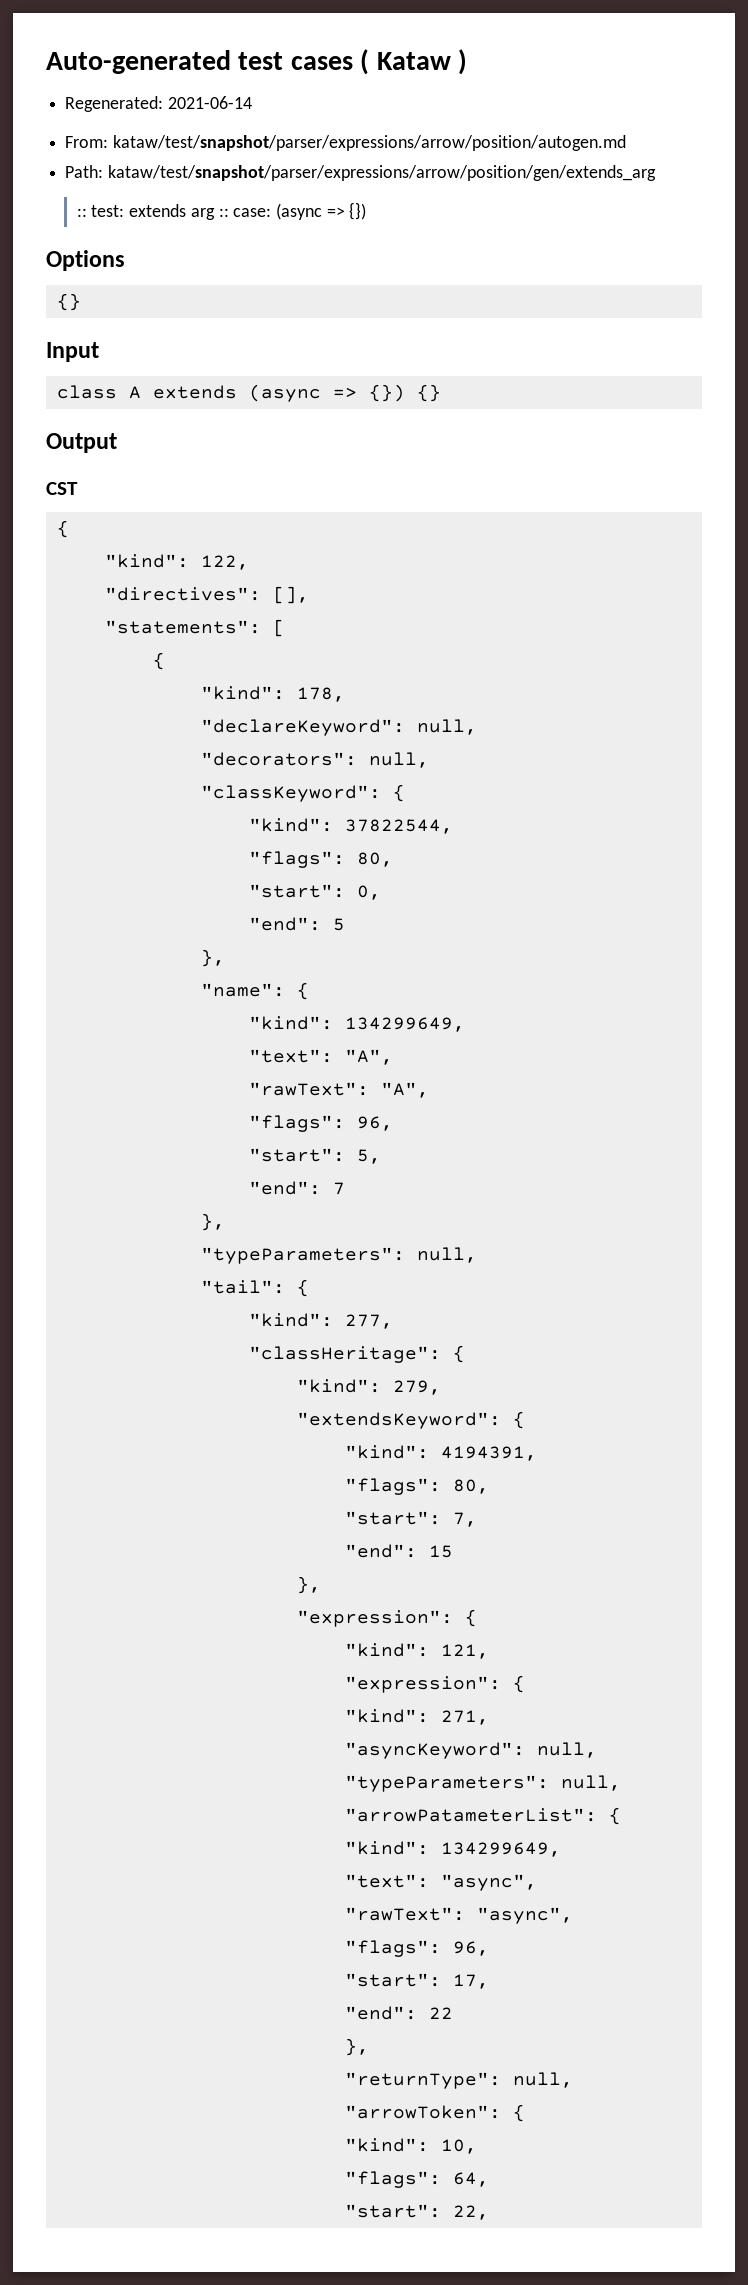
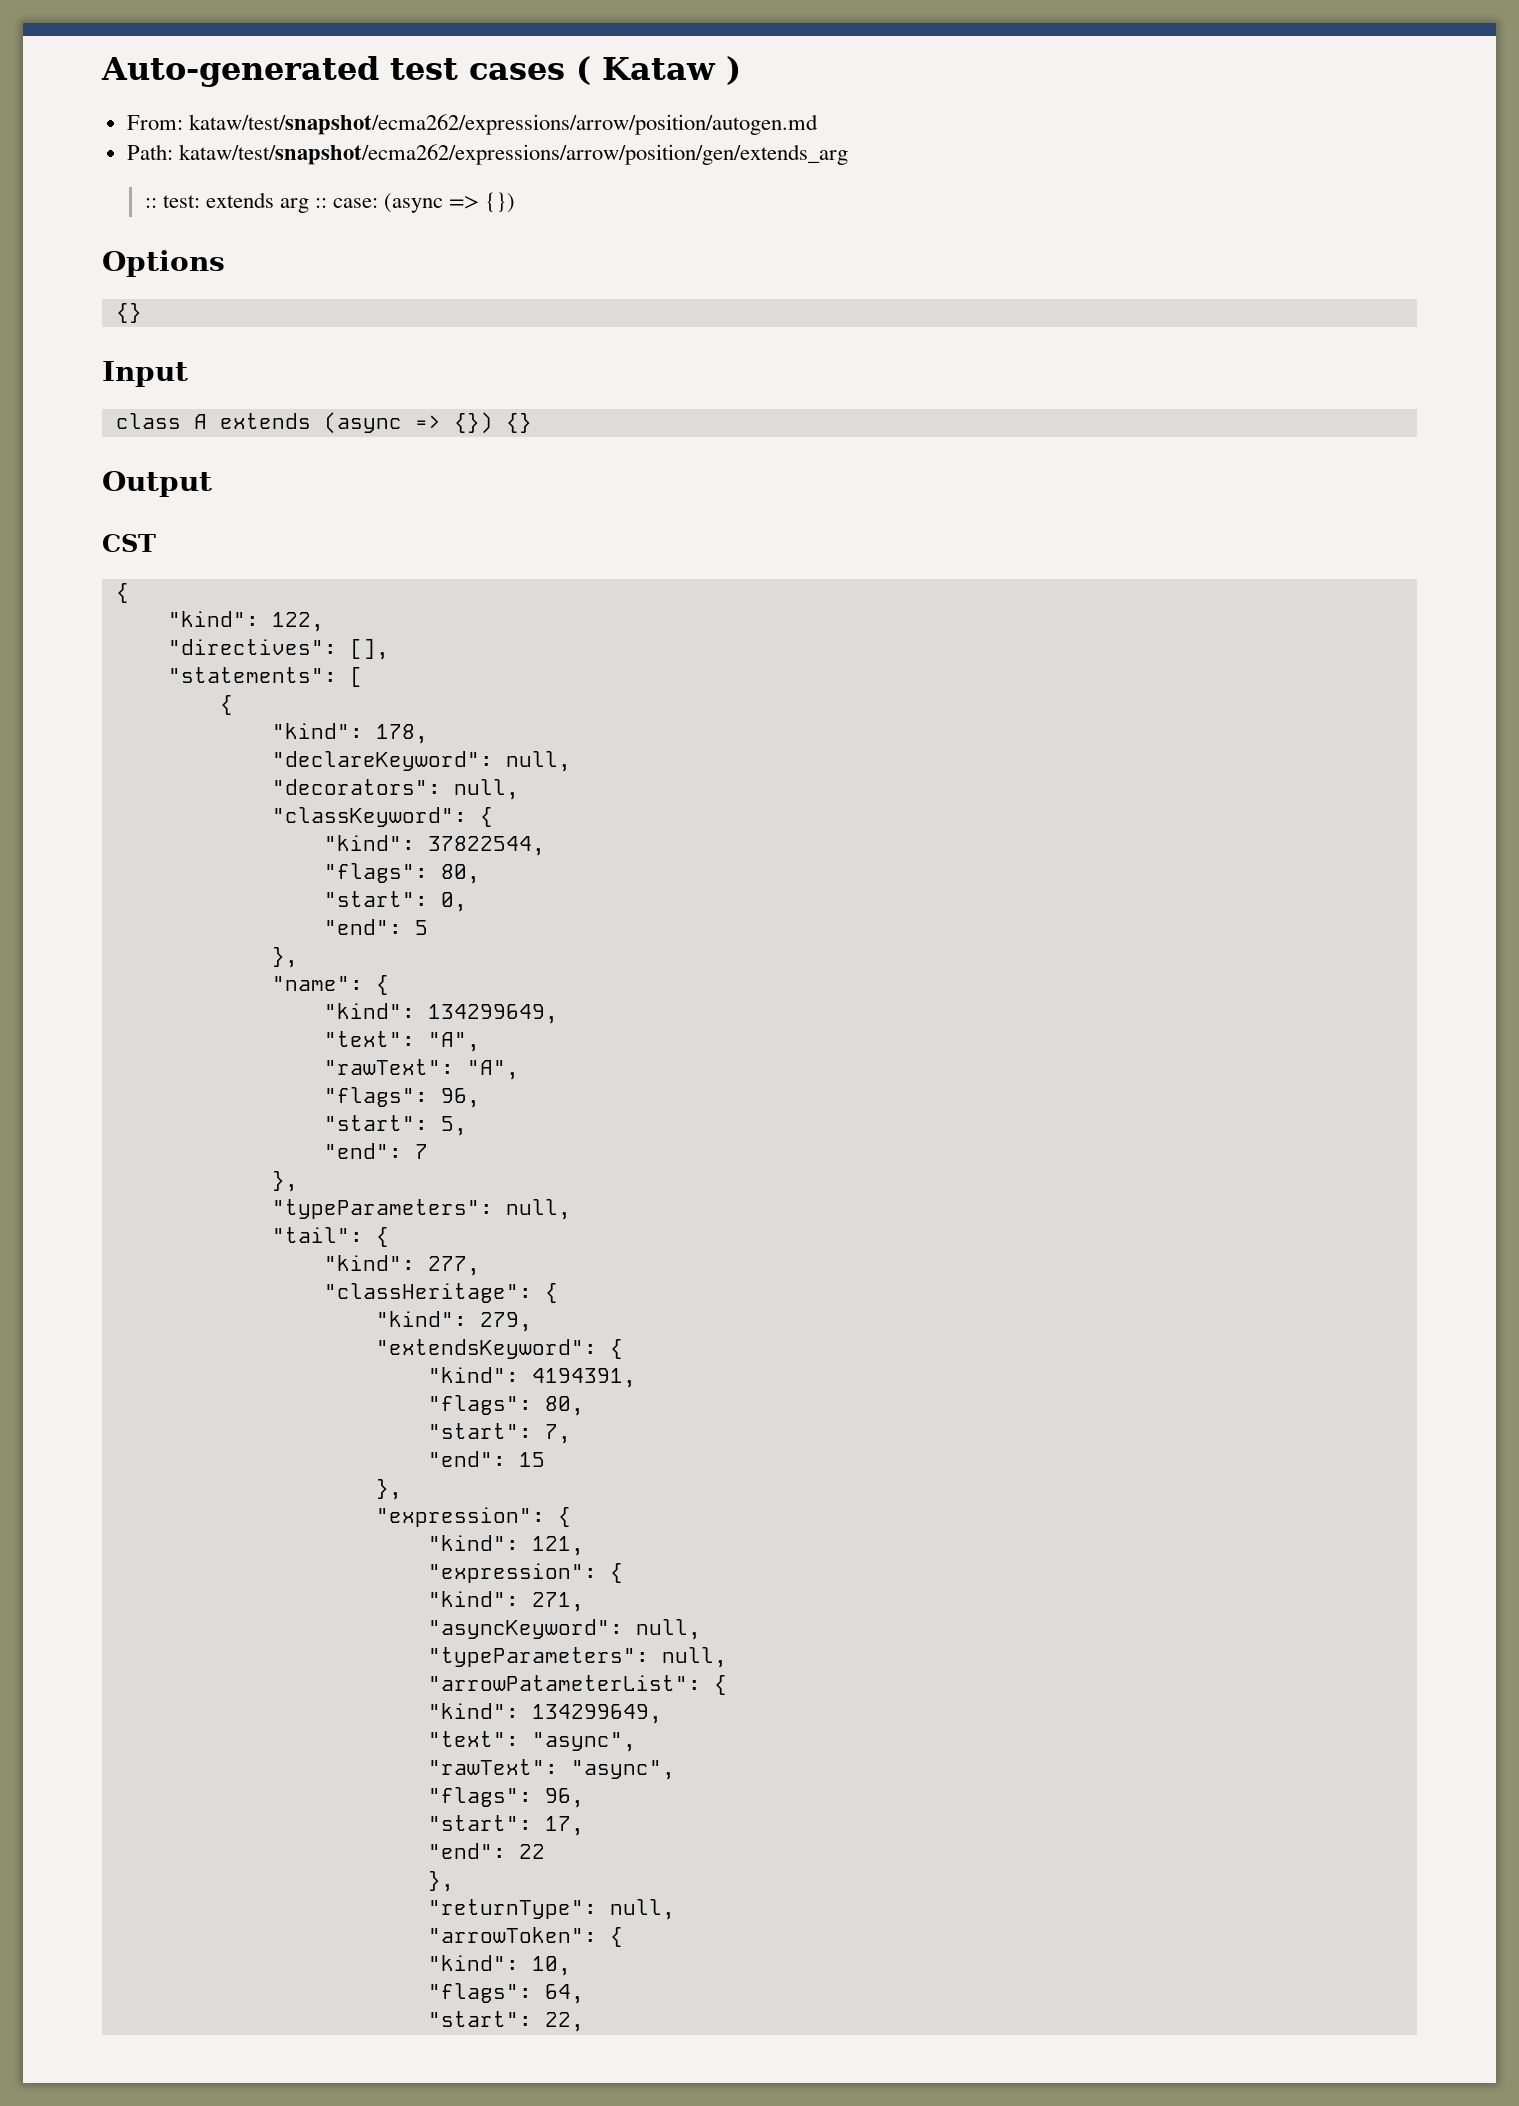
[65,96,252,112] // Regenerated: 2021-06-14 -> (741, 70) none
[112,135,626,151] kataw/test/snapshot/parser/expressions/arrow/position/autogen.md -> [188,114,818,135] kataw/test/snapshot/ecma262/expressions/arrow/position/autogen.md
[107,165,656,181] kataw/test/snapshot/parser/expressions/arrow/position/gen/extends_arg -> [178,144,848,165] kataw/test/snapshot/ecma262/expressions/arrow/position/gen/extends_arg

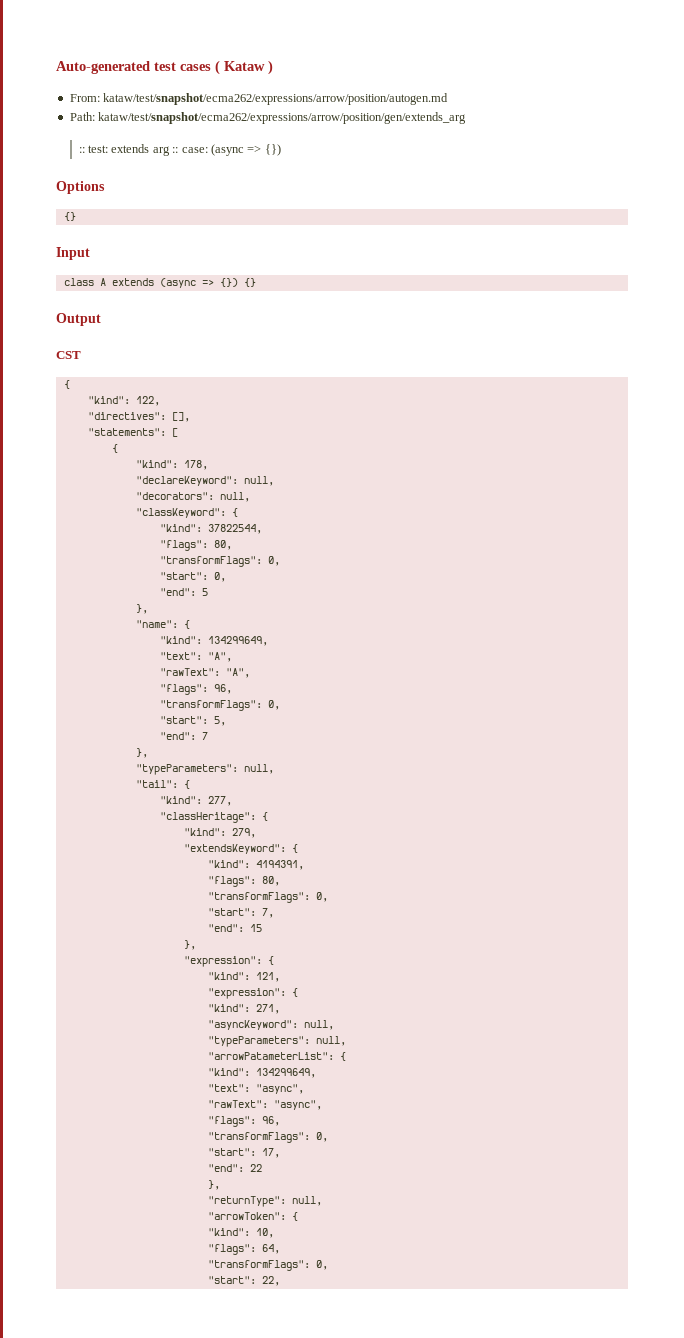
(480, 874) none -> [159,556,280,567] // "transformFlags": 0,
(480, 1098) none -> [159,700,280,711] // "transformFlags": 0,
(584, 1406) none -> [207,892,328,903] // "transformFlags": 0,
(584, 1798) none -> [207,1132,328,1143] // "transformFlags": 0,
(584, 1994) none -> [207,1260,328,1271] // "transformFlags": 0,

